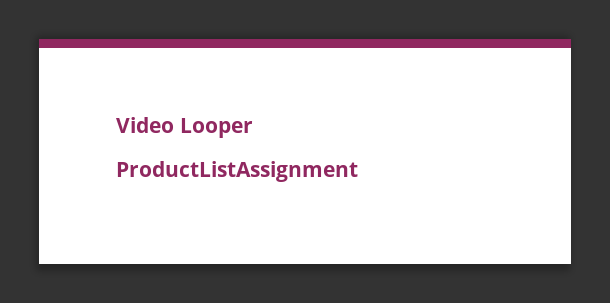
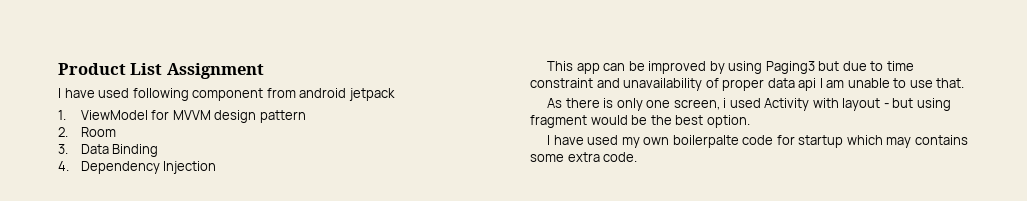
[116,117,253,138] [116,161,358,182] Video Looper // ProductListAssignment -> [58,63,264,79] [58,88,395,101] [58,110,306,123] [58,127,116,137] [58,144,159,157] [58,161,217,174] [546,61,914,74] [530,78,965,91] [546,98,951,111] [530,115,750,128] [546,135,968,148] [530,152,638,162] Product List Assignment // I have used following component from android jetpack // 1. ViewModel for MVVM design pattern // 2. Room // 3. Data Binding // 4. Dependency Injection // This app can be improved by using Paging3 but due to time constraint and unavailability of proper data api I am unable to use that. // As there is only one screen, i used Activity with layout - but using fragment would be the best option. // I have used my own boilerpalte code for startup which may contains some extra code.

